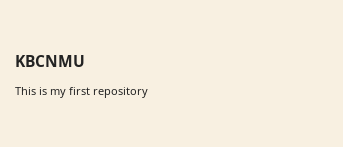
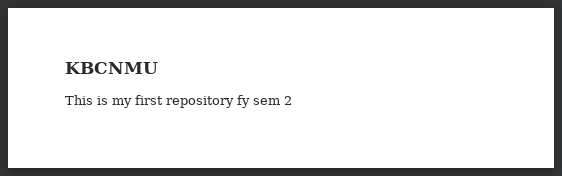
(148, 92) none -> [237,95,292,108] fy sem 2

